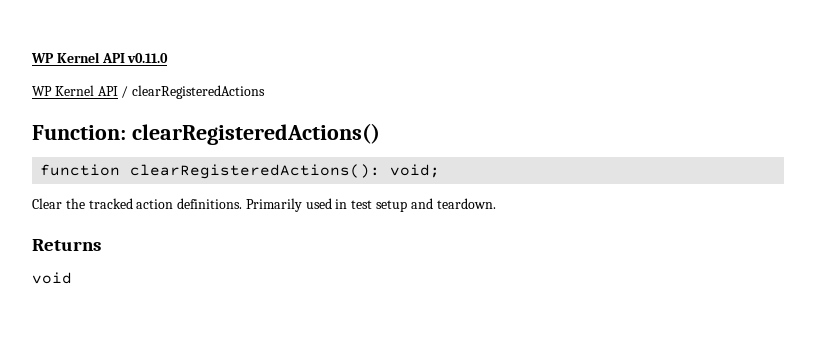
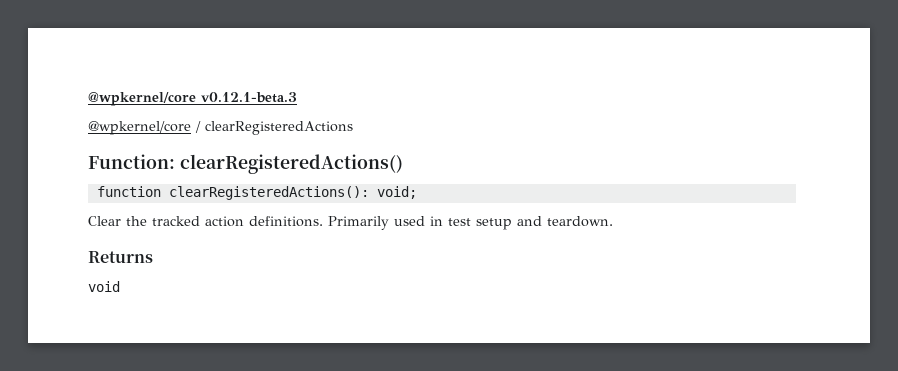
[31,52,169,63] [32,85,118,96] WP Kernel API v0.11.0 // WP Kernel API -> [88,92,297,106] [88,121,191,135] @wpkernel/core v0.12.1-beta.3 // @wpkernel/core

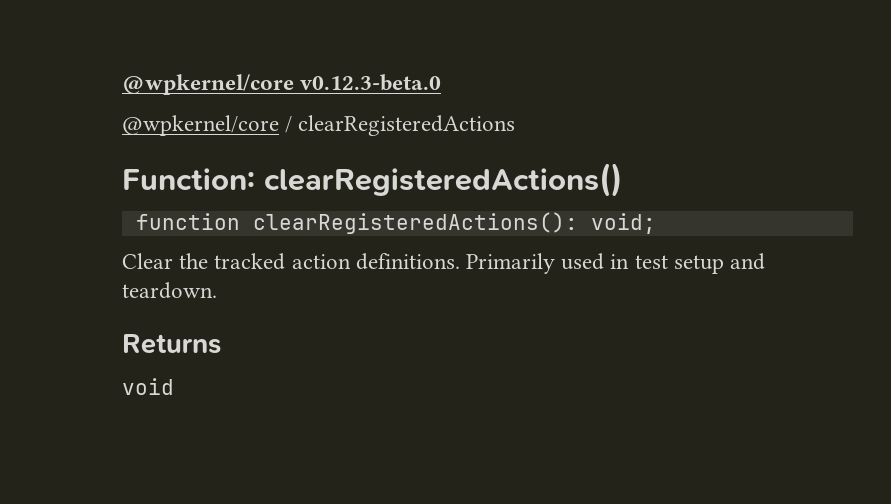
[88,92,297,106] @wpkernel/core v0.12.1-beta.3 -> [122,74,442,95] @wpkernel/core v0.12.3-beta.0

